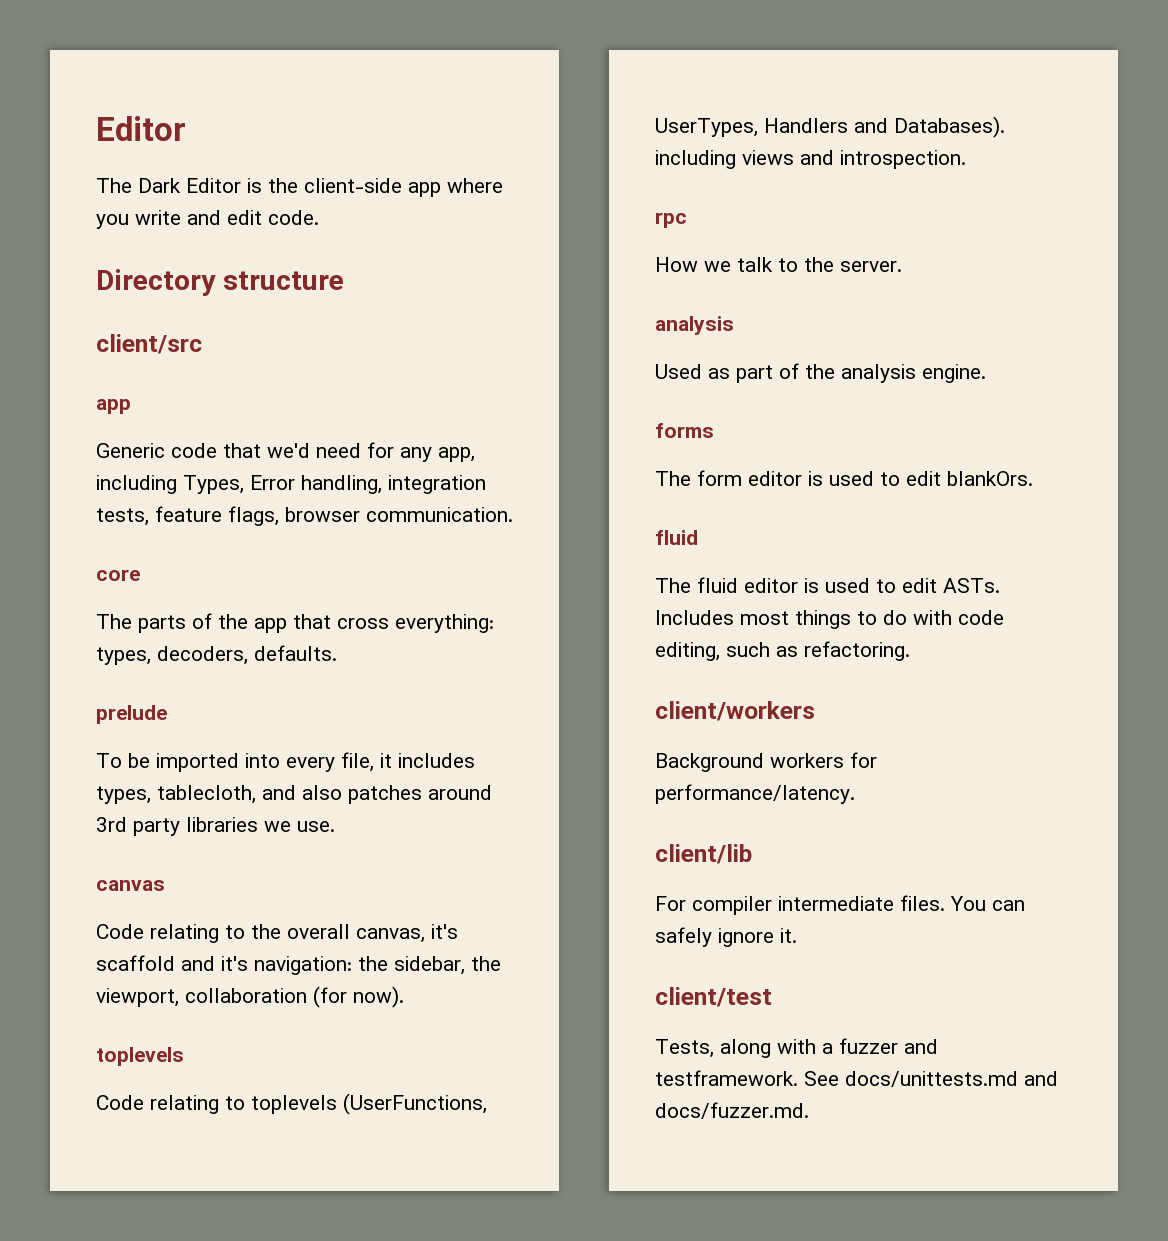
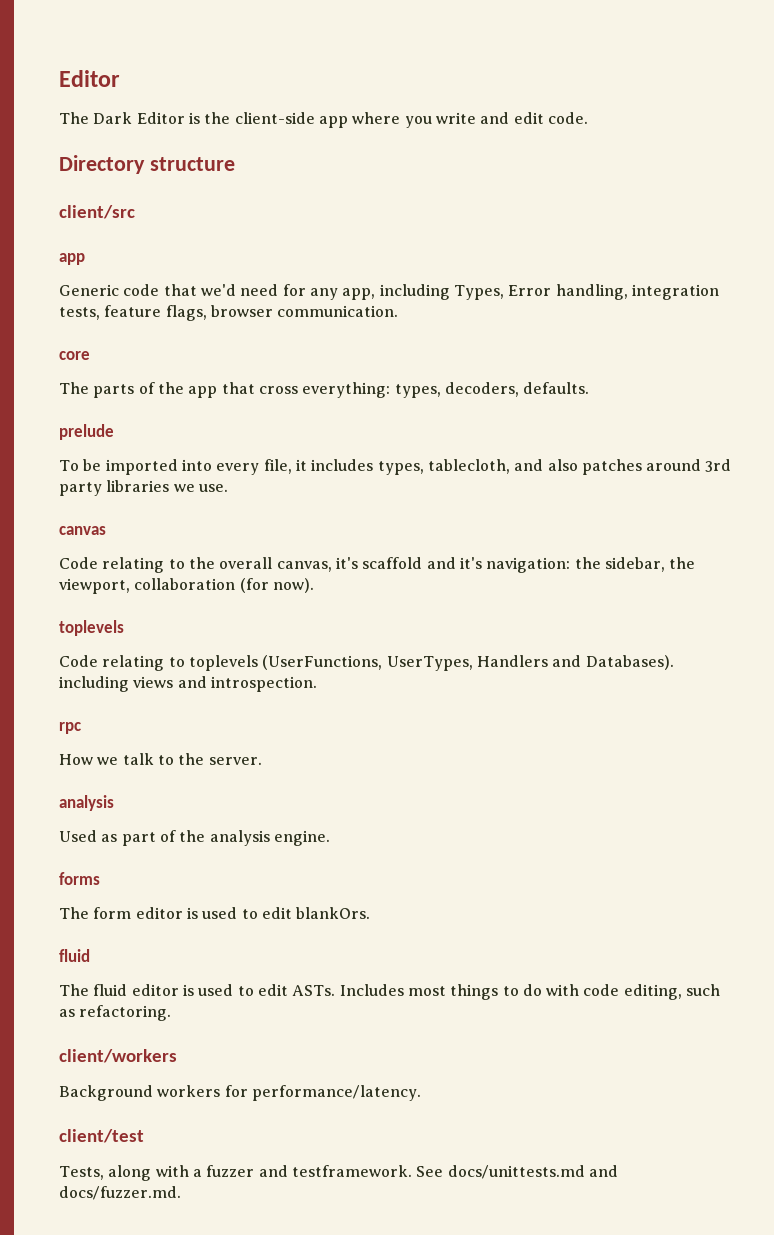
[655,844,752,864] [655,895,1025,915] [655,927,797,947] // client/lib // For compiler intermediate files. You can safely ignore it. -> (421, 1093) none

